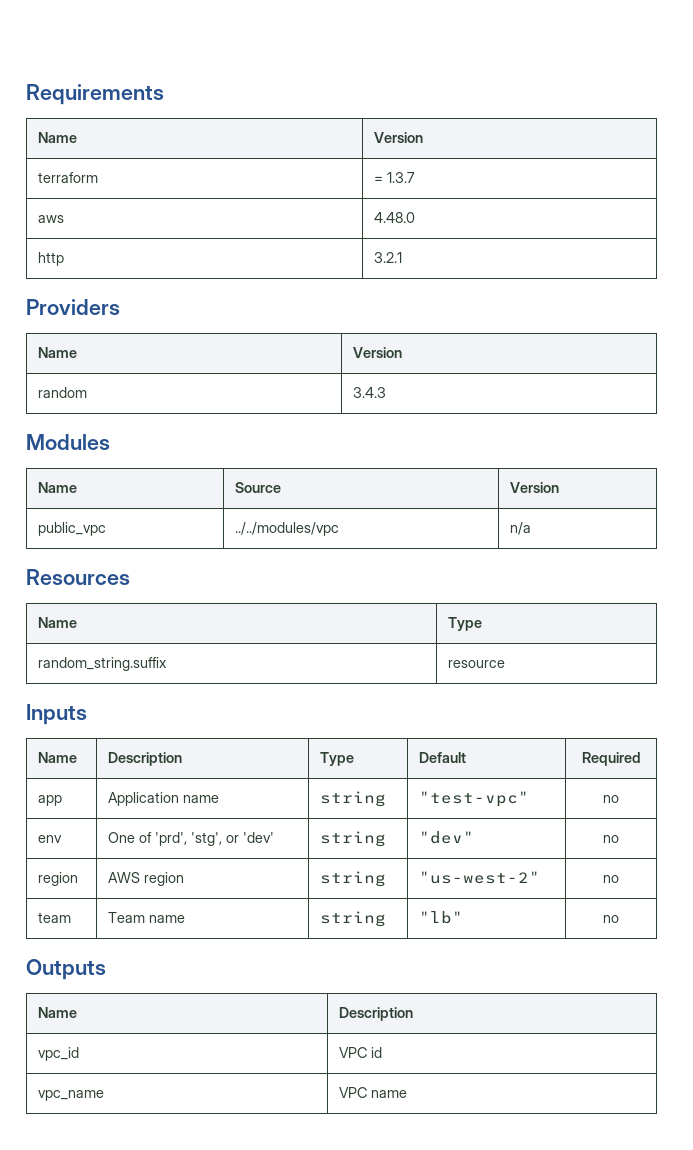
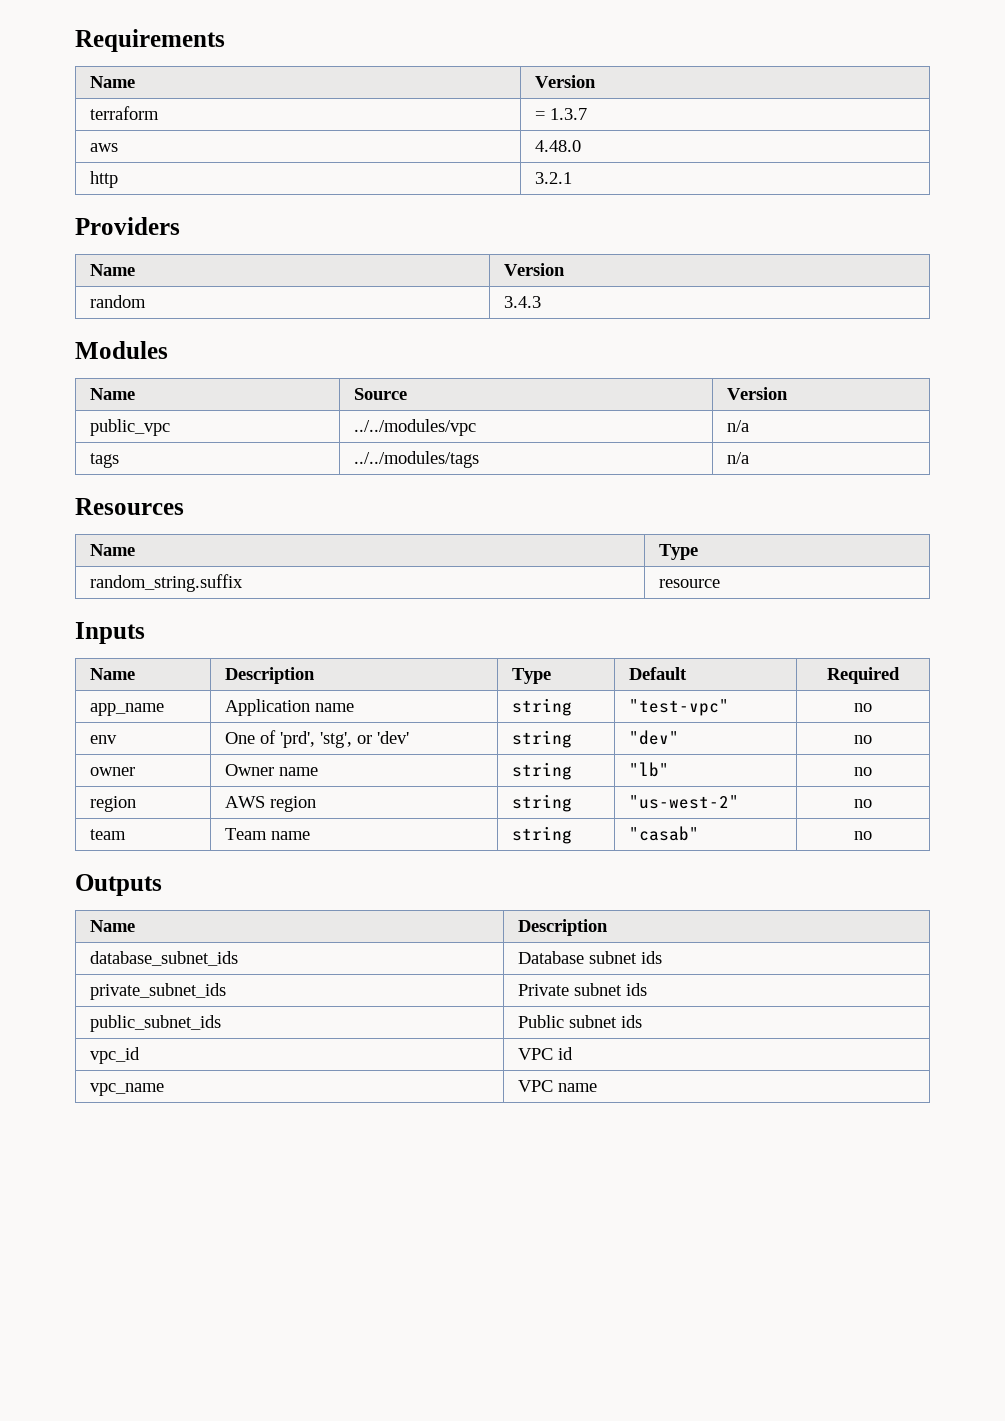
(531, 528) none -> [89,453,119,468] [353,451,479,468] [726,452,749,464] // tags | ../../modules/tags | n/a
[37,795,62,806] app -> [89,703,164,716] app_name
(619, 839) none -> [89,767,135,776] [224,764,318,776] [511,762,572,780] [628,762,669,777] [854,767,872,776] // owner | Owner name | string | "lb" | no
[418,911,463,924] "lb" -> [628,826,699,841] "casab"
(413, 1014) none -> [89,951,238,966] [517,951,662,964] [89,983,226,1000] [517,983,647,996] [89,1015,221,1032] [517,1015,642,1028] // database_subnet_ids | Database subnet ids // private_subnet_ids | Private subnet ids // public_subnet_ids | Public subnet ids

